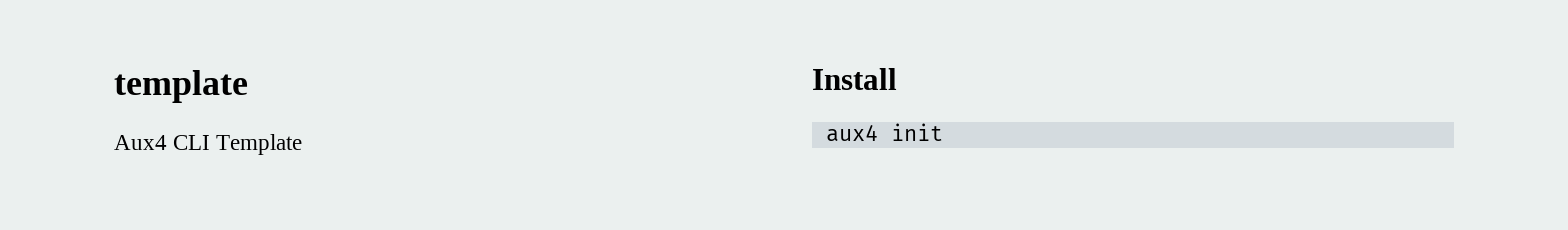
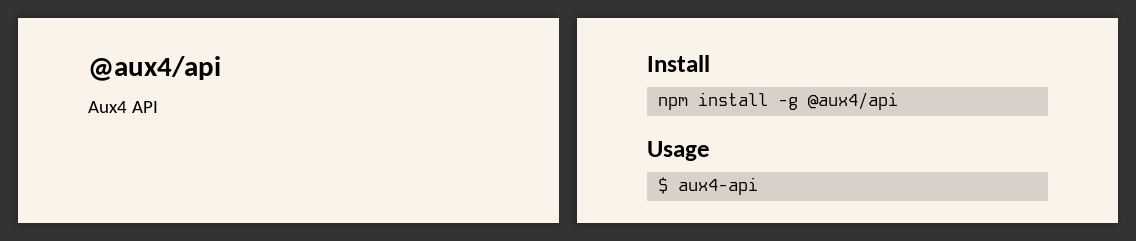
[114,70,248,103] template -> [88,56,221,81] @aux4/api
[173,134,303,155] CLI Template -> [131,101,158,113] API
[825,123,943,142] aux4 init -> [658,92,899,110] [647,141,710,161] [658,177,759,195] npm install -g @aux4/api // Usage // $ aux4-api

